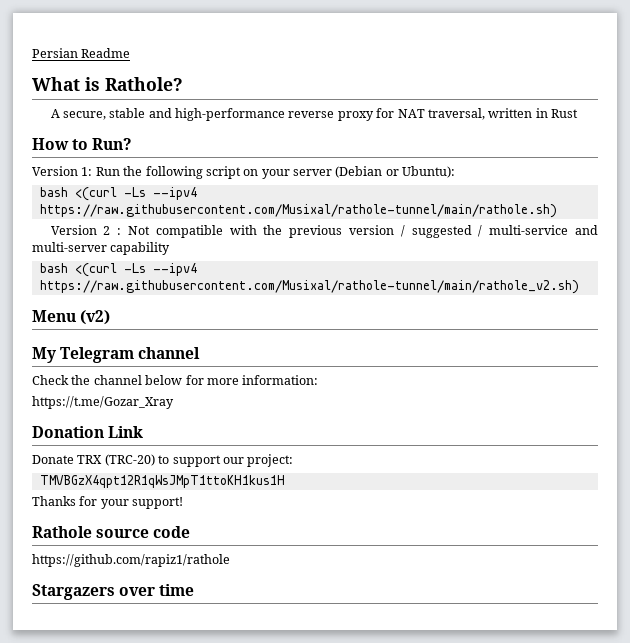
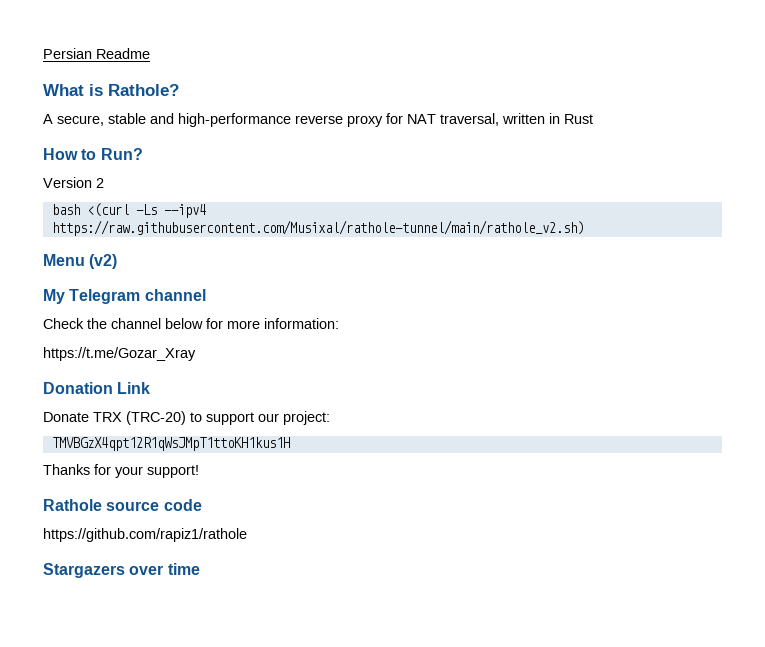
[81,166,456,179] [39,187,197,201] [39,204,557,218] [50,225,598,238] [32,242,171,255] 1: Run the following script on your server (Debian or Ubuntu): // bash <(curl -Ls --ipv4 https://raw.githubusercontent.com/Musixal/rathole-tunnel/main/rathole.sh) // Version 2 : Not compatible with the previous version / suggested / multi-service and multi-server capability -> [96,178,104,188] 2

